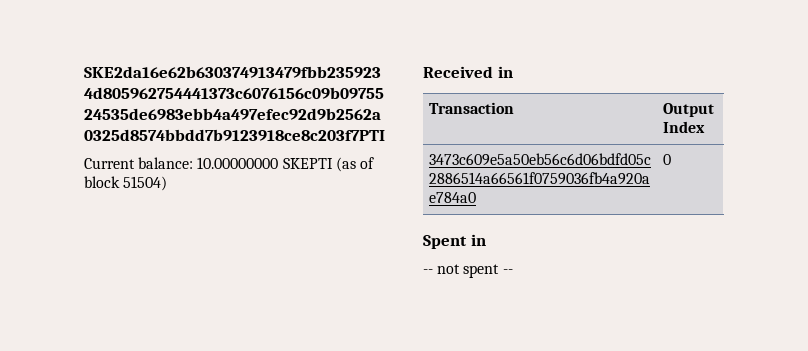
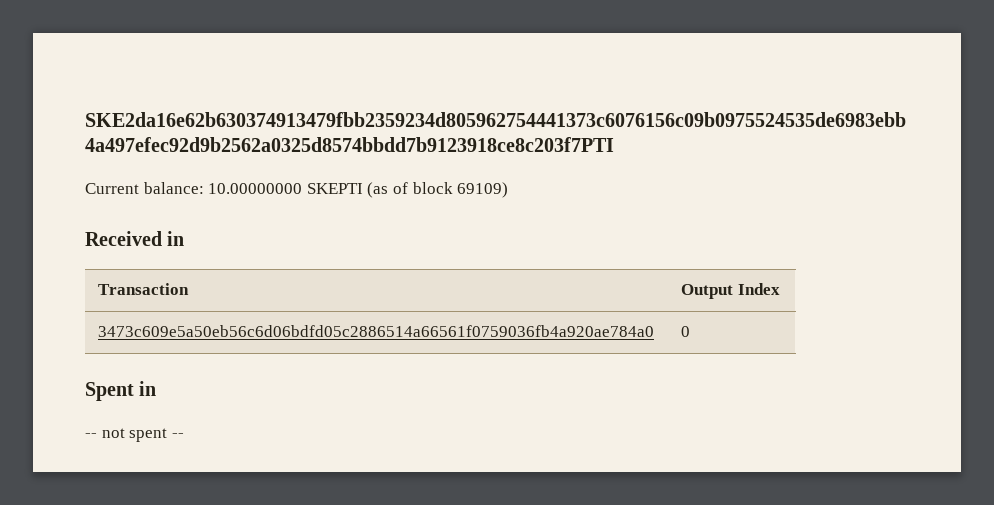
[123,176,168,191] 51504) -> [457,182,509,198] 69109)

